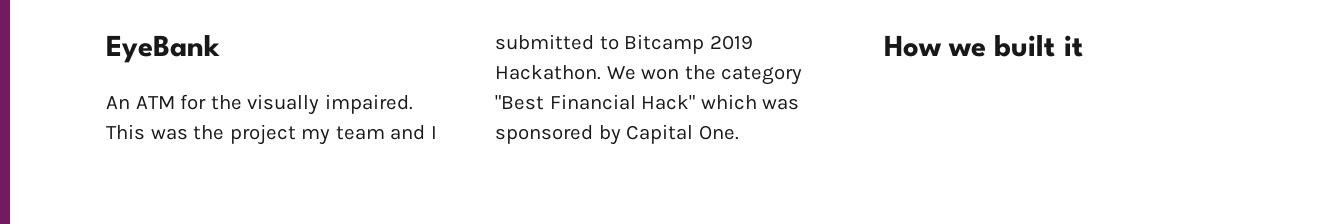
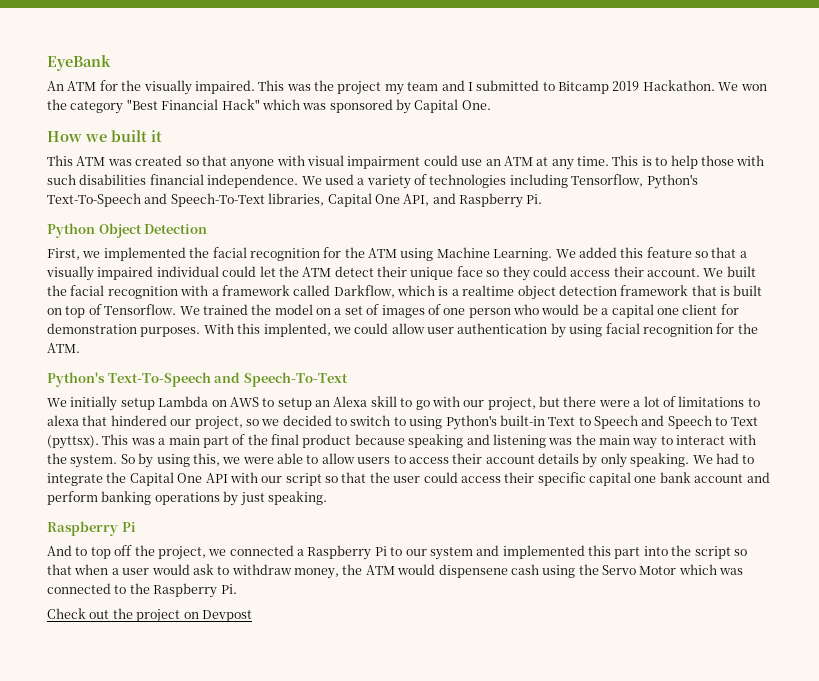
(1083, 46) none -> [47,155,765,170] [47,174,698,189] [47,193,543,208] [47,223,208,238] [47,247,747,261] [46,266,756,281] [47,285,763,300] [47,304,739,318] [47,323,758,338] [47,343,80,353] [47,372,348,387] [47,396,760,411] [47,415,758,430] [47,434,756,449] [47,453,755,468] [47,472,770,486] [47,491,327,506] [47,521,136,536] [47,545,747,560] [47,564,744,579] [47,583,237,598] [47,608,252,623] // This ATM was created so that anyone with visual impairment could use an ATM at any time. This is to help those with such disabilities financial independence. We used a variety of technologies including Tensorflow, Python's Text-To-Speech and Speech-To-Text libraries, Capital One API, and Raspberry Pi. // Python Object Detection // First, we implemented the facial recognition for the ATM using Machine Learning. We added this feature so that a visually impaired individual could let the ATM detect their unique face so they could access their account. We built the facial recognition with a framework called Darkflow, which is a realtime object detection framework that is built on top of Tensorflow. We trained the model on a set of images of one person who would be a capital one client for demonstration purposes. With this implented, we could allow user authentication by using facial recognition for the ATM. // Python's Text-To-Speech and Speech-To-Text // We initially setup Lambda on AWS to setup an Alexa skill to go with our project, but there were a lot of limitations to alexa that hindered our project, so we decided to switch to using Python's built-in Text to Speech and Speech to Text (pyttsx). This was a main part of the final product because speaking and listening was the main way to interact with the system. So by using this, we were able to allow users to access their account details by only speaking. We had to integrate the Capital One API with our script so that the user could access their specific capital one bank account and perform banking operations by just speaking. // Raspberry Pi // And to top off the project, we connected a Raspberry Pi to our system and implemented this part into the script so that when a user would ask to withdraw money, the ATM would dispensene cash using the Servo Motor which was connected to the Raspberry Pi. // Check out the project on Devpost

